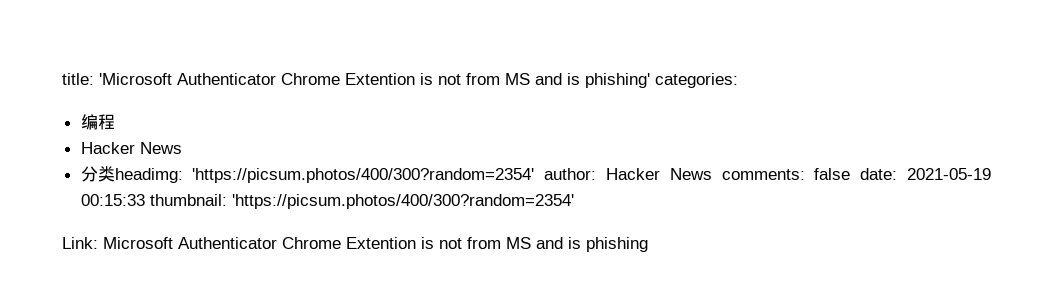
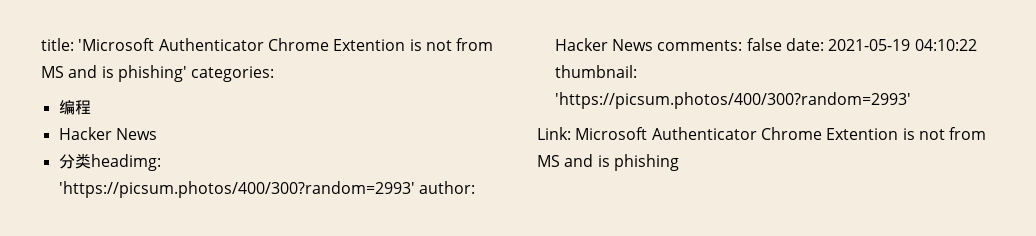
[192,168,535,183] 'https://picsum.photos/400/300?random=2354' -> [58,181,415,198] 'https://picsum.photos/400/300?random=2993'
[80,194,574,209] 00:15:33 thumbnail: 'https://picsum.photos/400/300?random=2354' -> [914,39,977,51] [554,65,637,78] [554,92,911,109] 04:10:22 thumbnail: 'https://picsum.photos/400/300?random=2993'

